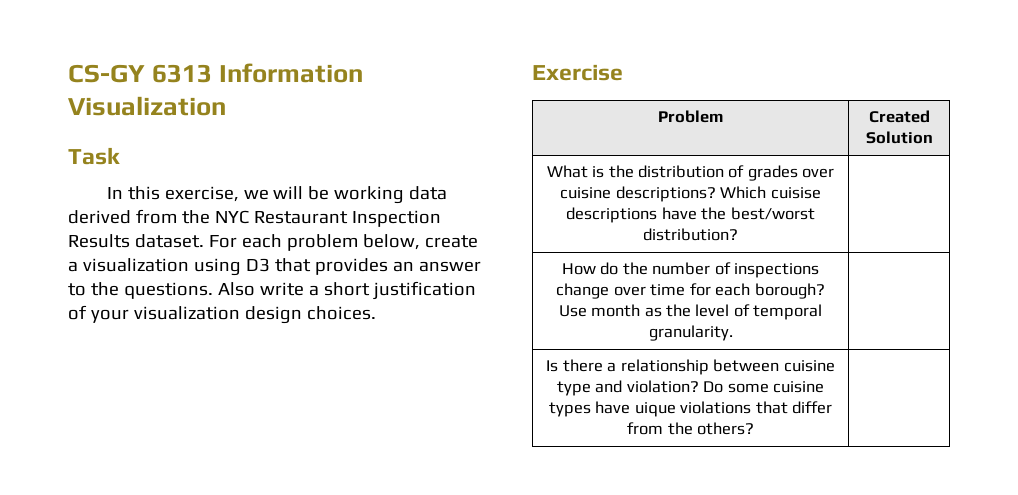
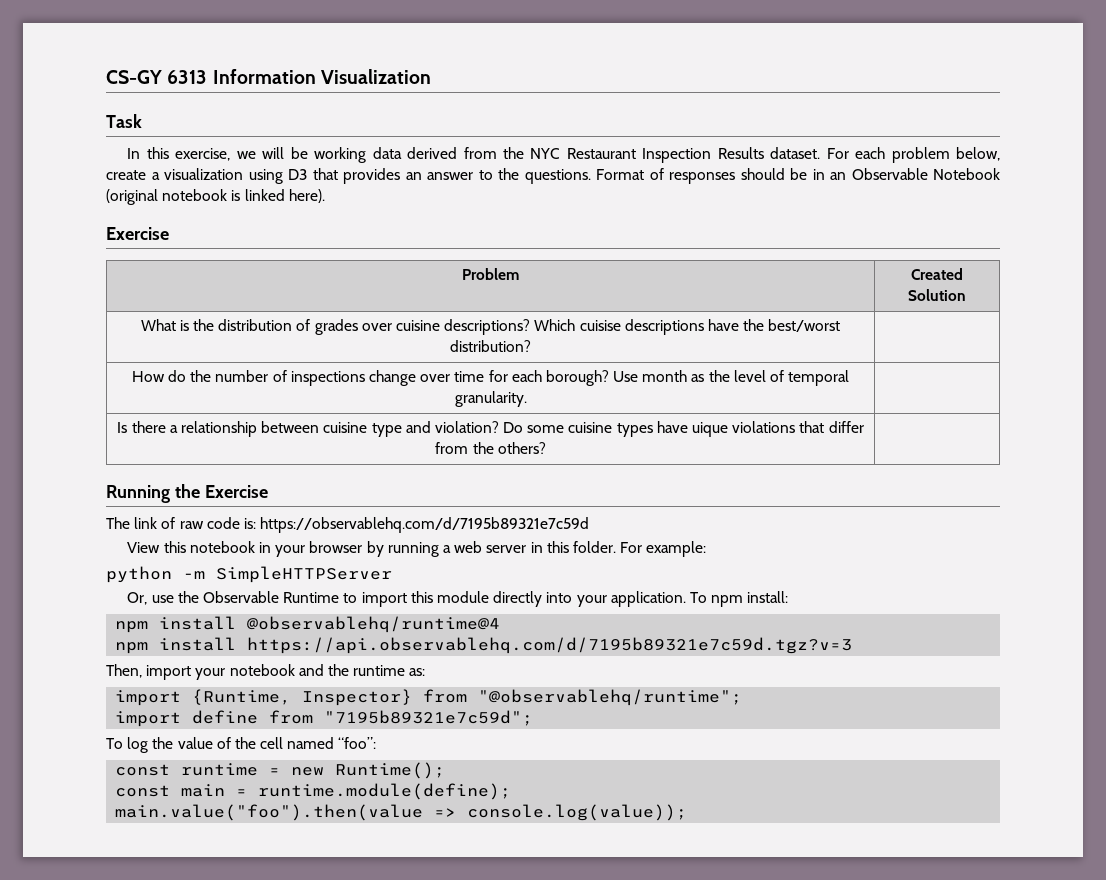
[217,281,476,300] [68,305,376,324] Also write a short justification of your visualization design choices. -> [596,168,1000,184] [106,189,325,205] Format of responses should be in an Observable Notebook (original notebook is linked here).
(754, 428) none -> [106,484,268,503] [106,517,590,533] [127,541,707,557] [106,566,392,583] [127,591,789,607] [115,616,501,633] [115,637,853,654] [106,664,426,680] [115,689,743,706] [115,710,534,727] [106,737,377,753] [115,762,446,779] [115,783,512,800] [115,804,688,821] // Running the Exercise // The link of raw code is: https://observablehq.com/d/7195b89321e7c59d // View this notebook in your browser by running a web server in this folder. For example: // python -m SimpleHTTPServer // Or, use the Observable Runtime to import this module directly into your application. To npm install: // npm install @observablehq/runtime@4 // npm install https://api.observablehq.com/d/7195b89321e7c59d.tgz?v=3 // Then, import your notebook and the runtime as: // import {Runtime, Inspector} from "@observablehq/runtime"; // import define from "7195b89321e7c59d"; // To log the value of the cell named “foo”: // const runtime = new Runtime(); // const main = runtime.module(define); // main.value("foo").then(value => console.log(value));

